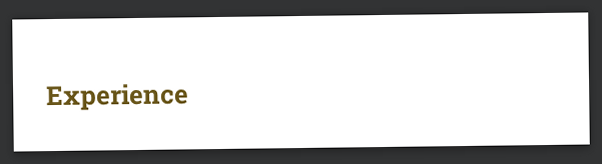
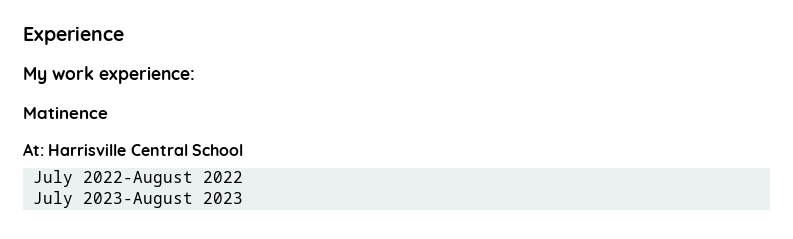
(189, 97) none -> [23,66,195,84] [23,107,108,119] [23,143,243,156] [32,170,243,187] [32,191,243,208] // My work experience: // Matinence // At: Harrisville Central School // July 2022-August 2022 // July 2023-August 2023

